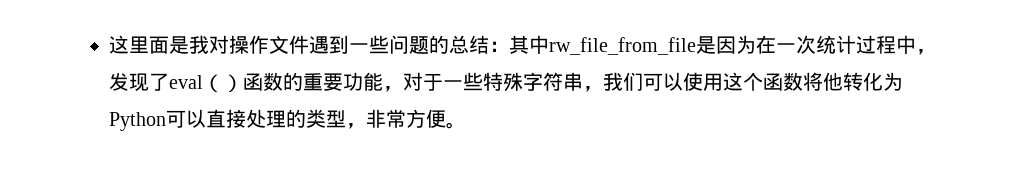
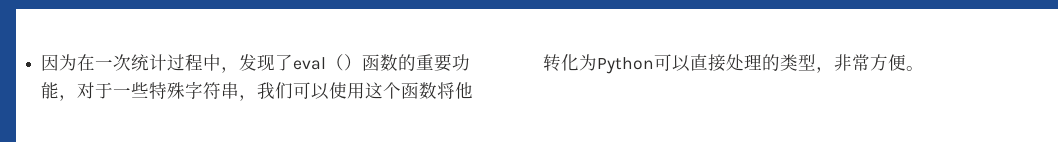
[109,35,716,55] 这里面是我对操作文件遇到一些问题的总结：其中rw_file_from_file是 -> (41, 62) none

